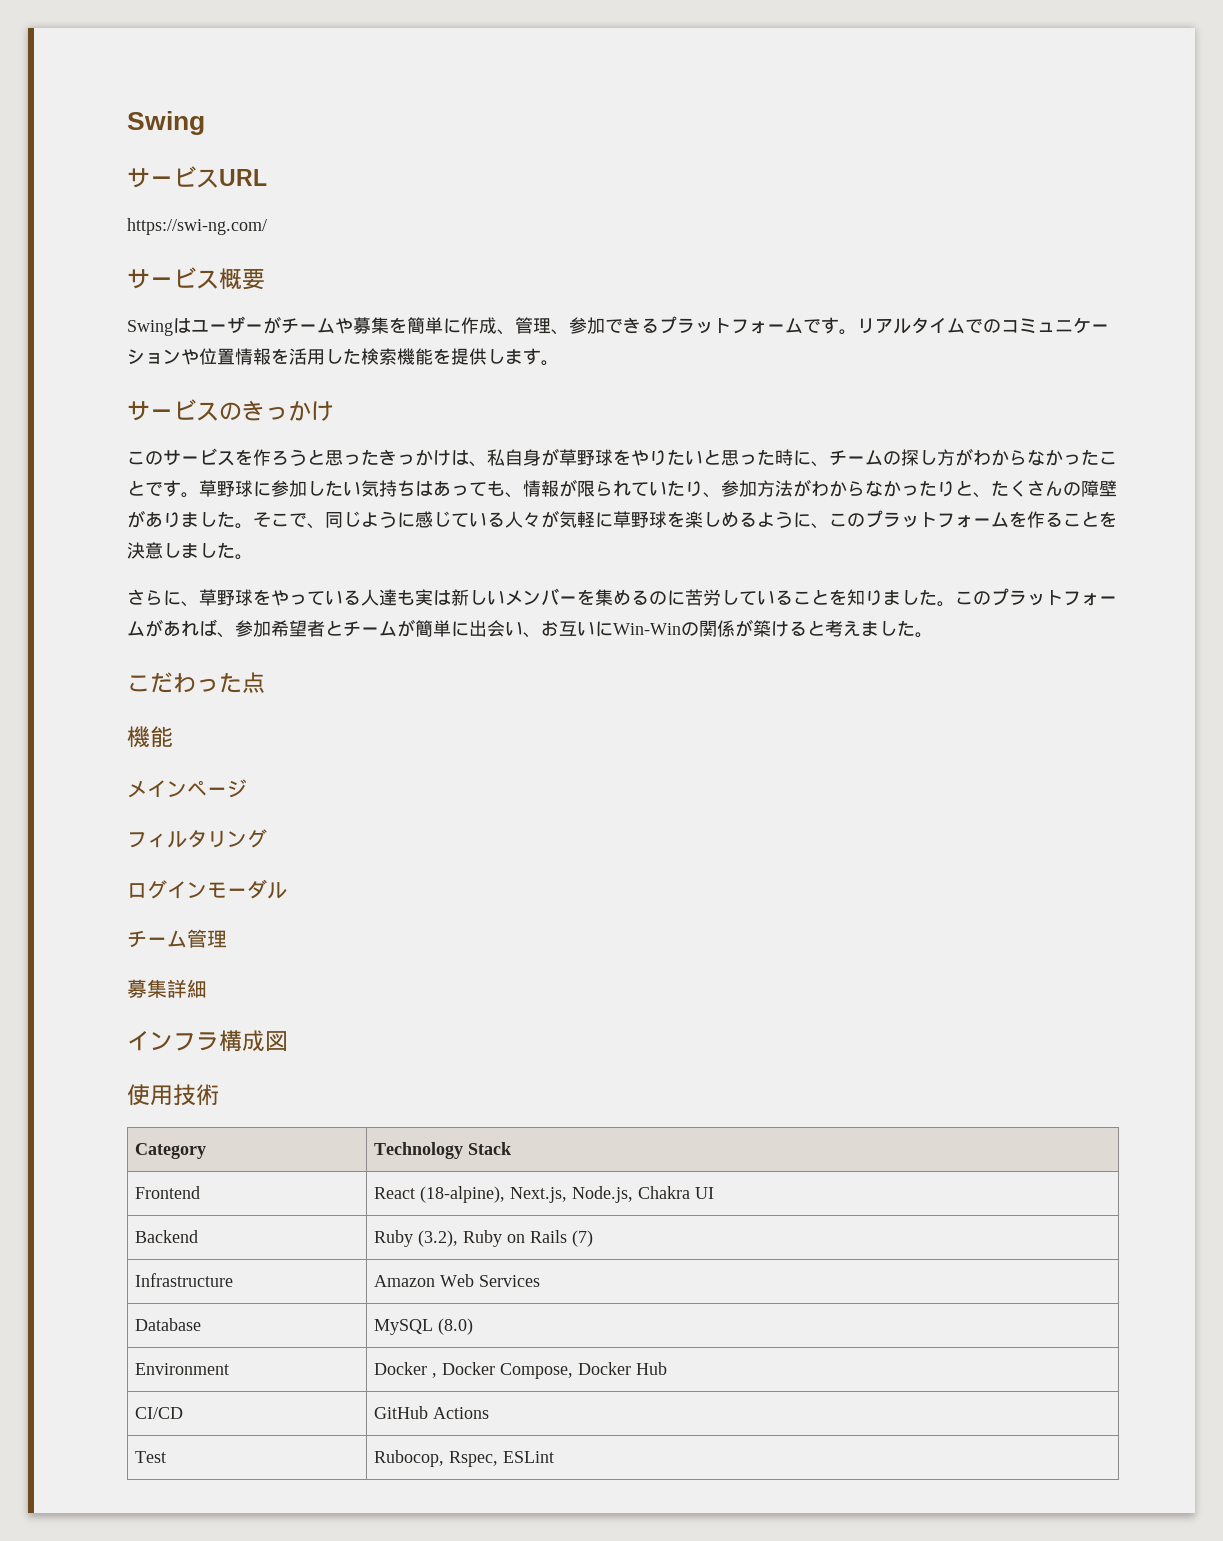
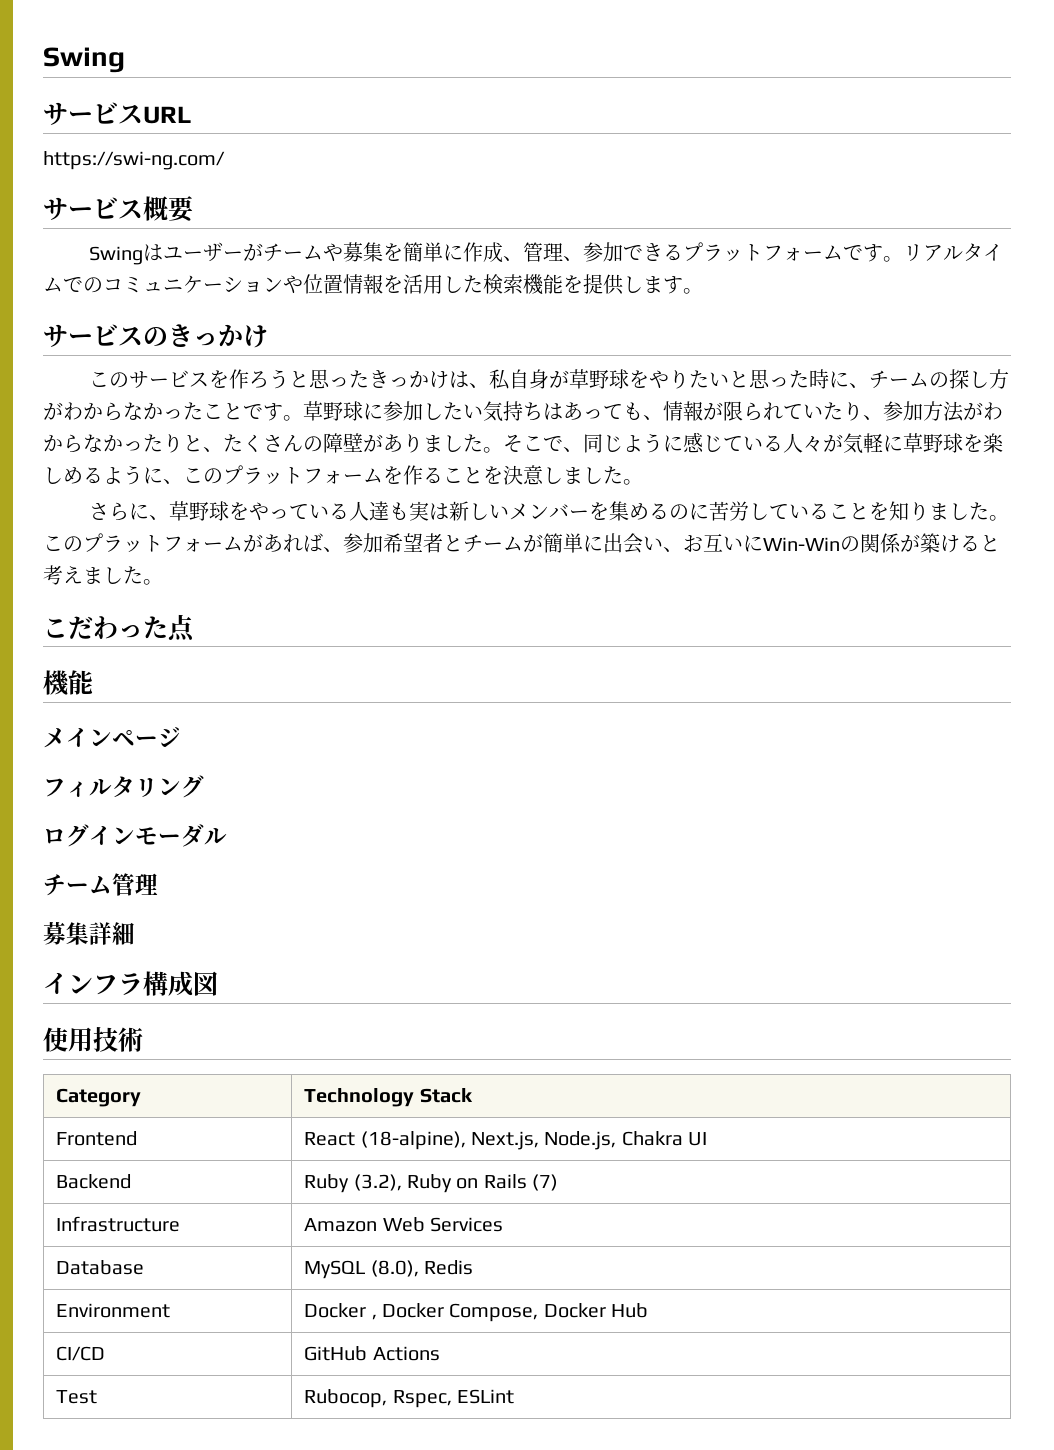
[438,1318,474,1335] (8.0) -> [370,1260,473,1277] (8.0), Redis

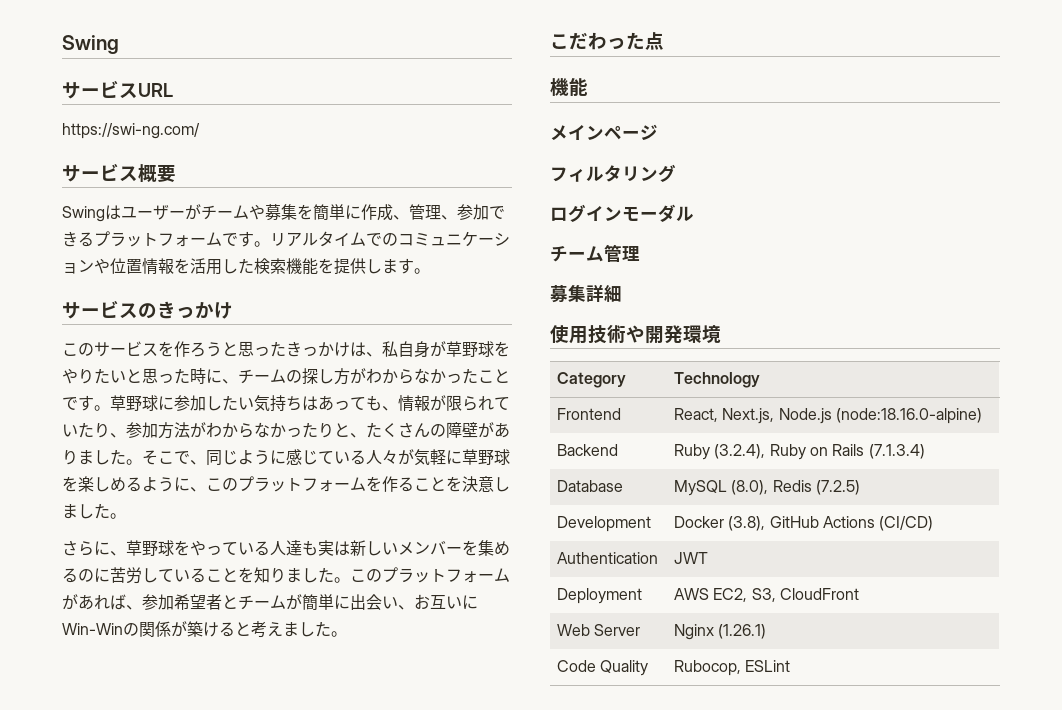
[43,971,218,996] // インフラ構成図 -> (622, 293) none
(143, 1039) none -> [626,325,721,344] や開発環境
[419,1088,473,1103] Stack -> (761, 380) none
[304,1131,708,1150] React (18-alpine), Next.js, Node.js, Chakra UI -> [674,408,983,424] React, Next.js, Node.js (node:18.16.0-alpine)
[353,1174,402,1191] (3.2), -> [714,444,766,459] (3.2.4),
[532,1174,559,1191] [56,1216,181,1232] [304,1217,503,1232] (7) // Infrastructure | Amazon Web Services -> [868,444,925,459] (7.1.3.4)
[56,1303,171,1318] [304,1303,649,1322] [56,1346,106,1361] [304,1346,440,1361] [56,1390,98,1404] // Environment | Docker , Docker Compose, Docker Hub // CI/CD | GitHub Actions // Test -> [816,480,861,495] [557,516,652,532] [674,516,934,531] [557,552,659,564] [674,552,709,564] [557,588,643,604] [674,588,860,602] [557,624,641,636] [674,624,767,640] [557,660,649,676] (7.2.5) // Development | Docker (3.8), GitHub Actions (CI/CD) // Authentication | JWT // Deployment | AWS EC2, S3, CloudFront // Web Server | Nginx (1.26.1) // Code Quality
[392,1390,452,1408] Rspec, -> (742, 668) none

